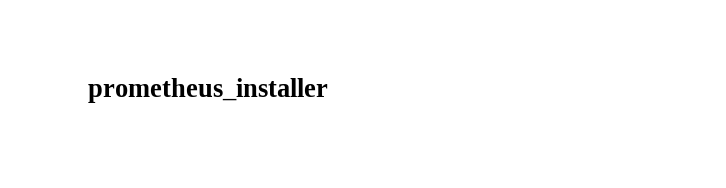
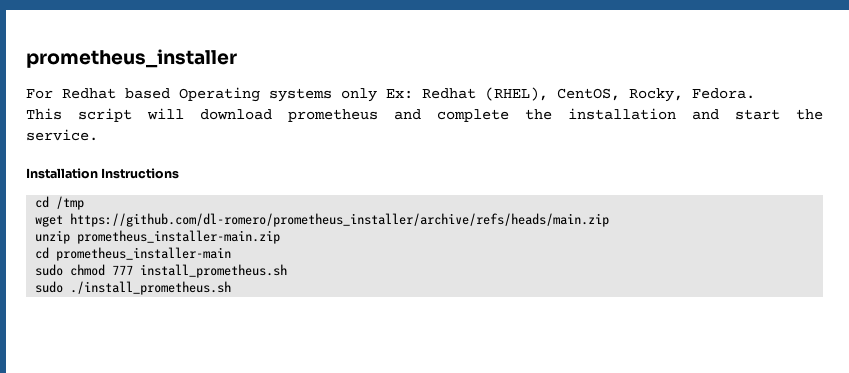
(328, 90) none -> [26,87,755,102] [26,108,823,122] [26,129,98,141] [26,168,180,179] [35,196,85,210] [35,213,610,227] [35,230,281,244] [35,247,232,261] [35,264,288,278] [35,281,232,295] // For Redhat based Operating systems only Ex: Redhat (RHEL), CentOS, Rocky, Fedora. // This script will download prometheus and complete the installation and start the service. // Installation Instructions // cd /tmp // wget https://github.com/dl-romero/prometheus_installer/archive/refs/heads/main.zip // unzip prometheus_installer-main.zip // cd prometheus_installer-main // sudo chmod 777 install_prometheus.sh // sudo ./install_prometheus.sh

